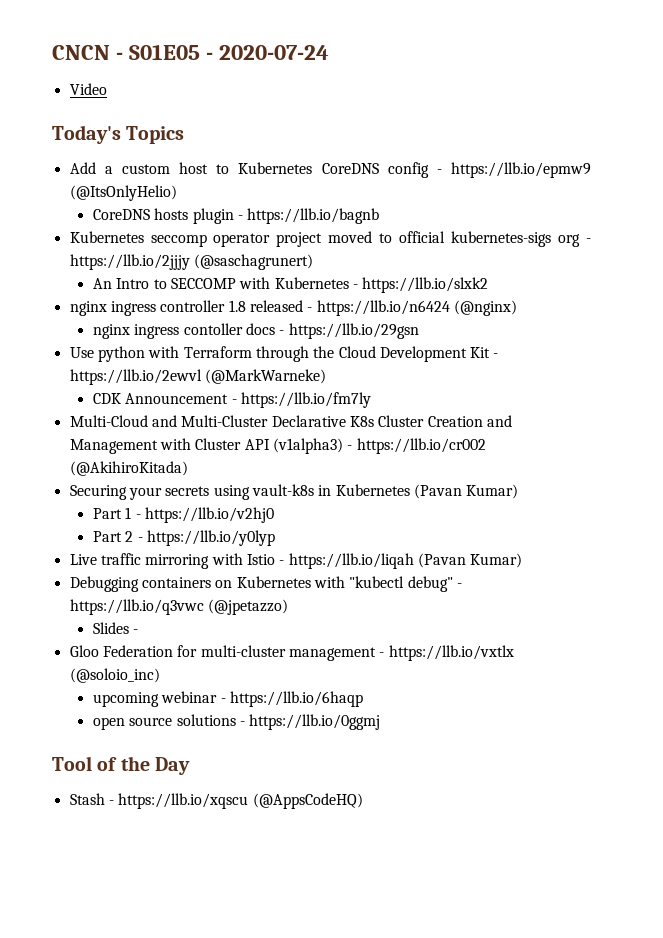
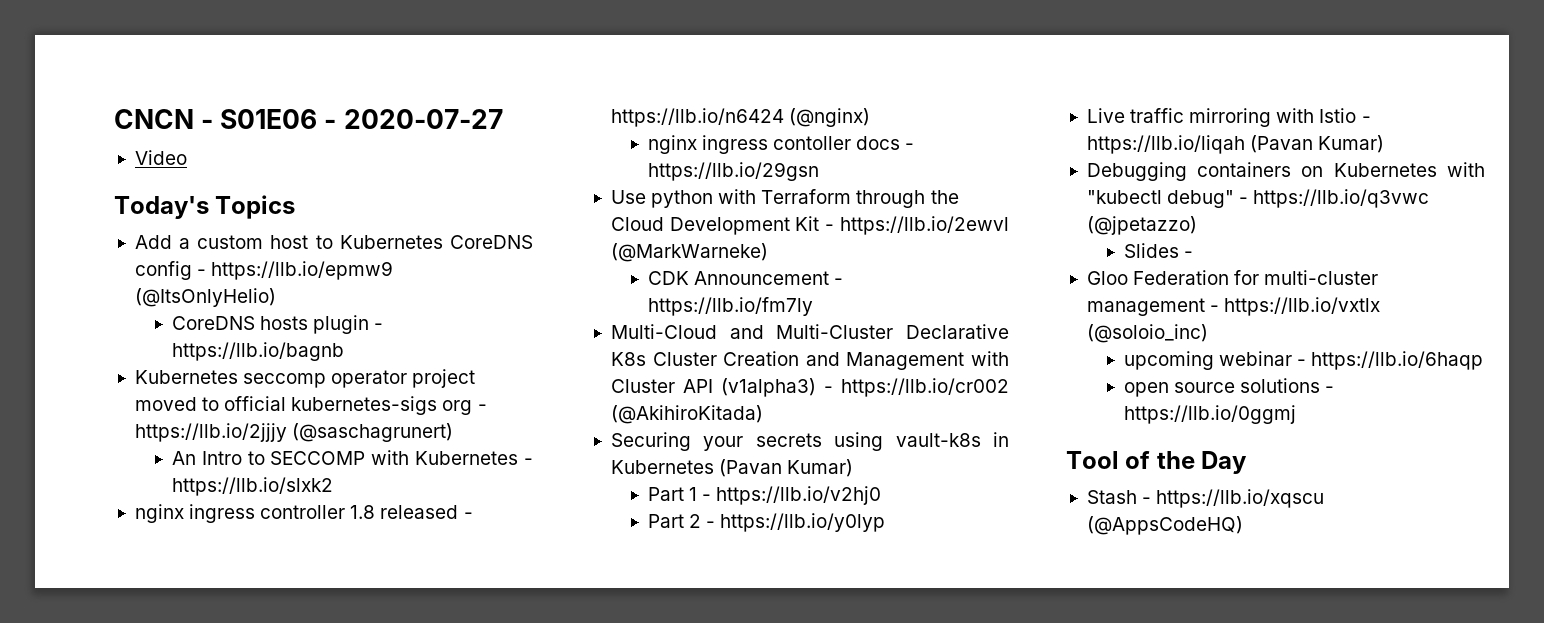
[129,44,330,60] S01E05 - 2020-07-24 -> [220,109,503,129] S01E06 - 2020-07-27

